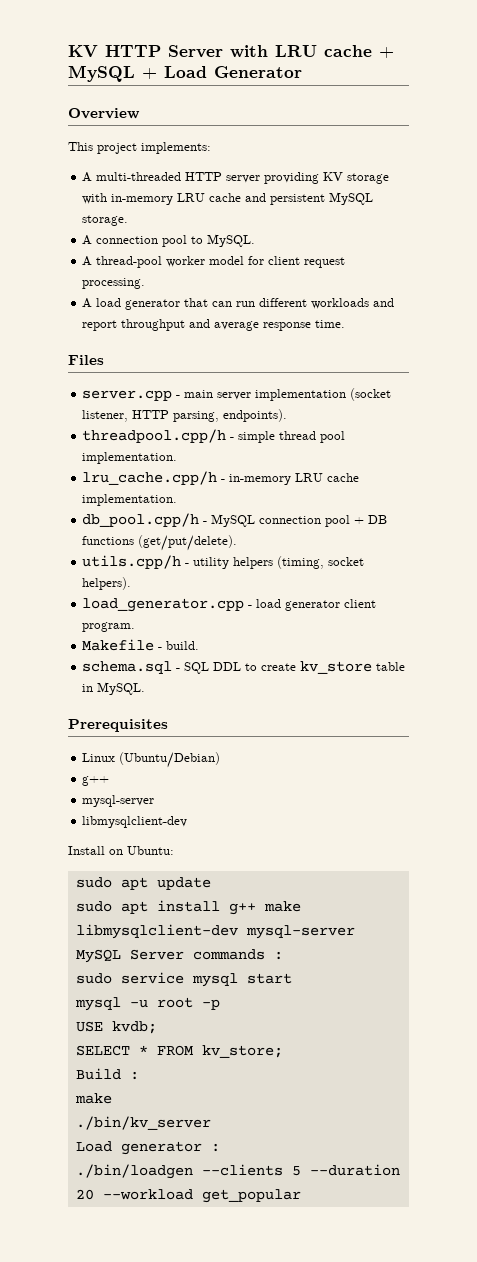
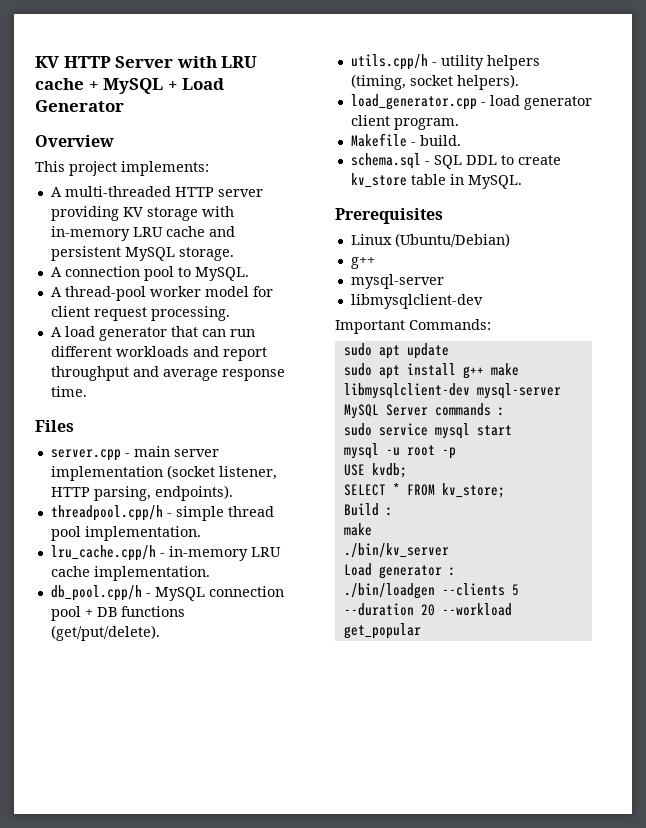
[68,846,174,855] Install on Ubuntu: -> [335,319,491,334] Important Commands:

